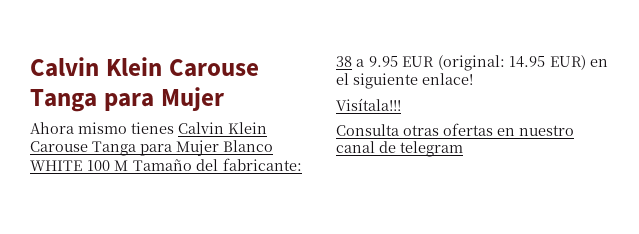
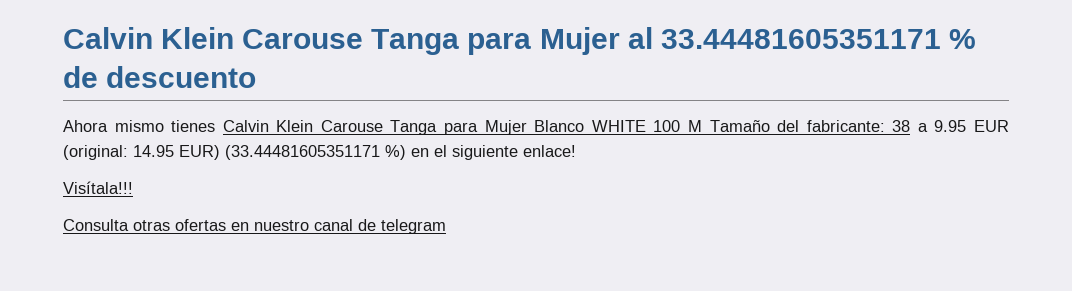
[30,57,259,77] [30,87,224,112] Calvin Klein Carouse Tanga para Mujer -> [63,27,976,55] [63,66,257,88] Calvin Klein Carouse Tanga para Mujer al 33.44481605351171 % de descuento
(586, 62) none -> [225,145,406,160] (33.44481605351171 %)

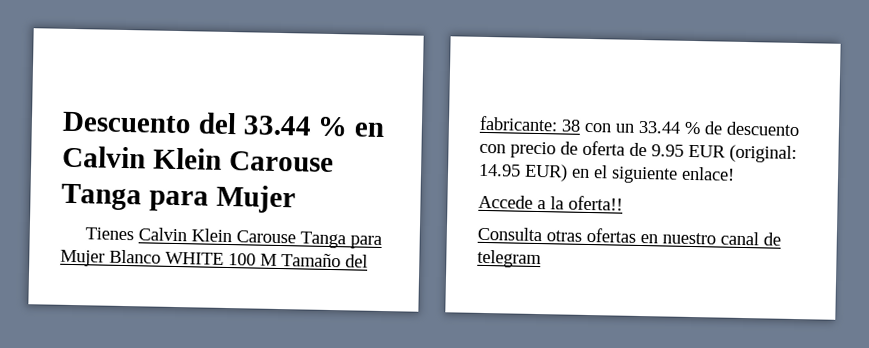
[63,27,976,55] [63,66,257,88] [63,120,216,132] Calvin Klein Carouse Tanga para Mujer al 33.44481605351171 % de descuento // Ahora mismo tienes -> [62,111,385,138] [62,145,334,173] [61,183,296,214] [84,227,134,241] Descuento del 33.44 % en Calvin Klein Carouse Tanga para Mujer // Tienes
[917,123,928,132] a -> [584,120,800,137] [479,140,647,159] con un 33.44 % de descuento con precio de oferta de
[225,145,406,160] (33.44481605351171 %) -> (568, 172) none
[63,181,133,194] Visítala!!! -> [478,194,623,211] Accede a la oferta!!

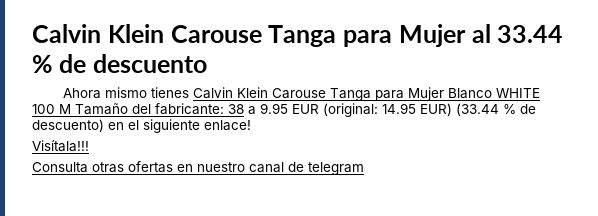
[62,111,385,138] [62,145,334,173] [61,183,296,214] [84,227,134,241] Descuento del 33.44 % en Calvin Klein Carouse Tanga para Mujer // Tienes -> [32,24,564,47] [32,54,207,73] [62,87,189,99] Calvin Klein Carouse Tanga para Mujer al 33.44 % de descuento // Ahora mismo tienes
[584,120,800,137] [479,140,647,159] con un 33.44 % de descuento con precio de oferta de -> [248,106,256,115] a
(568, 172) none -> [456,103,536,116] [32,119,104,132] (33.44 % de descuento)
[478,194,623,211] Accede a la oferta!! -> [32,140,89,152] Visítala!!!

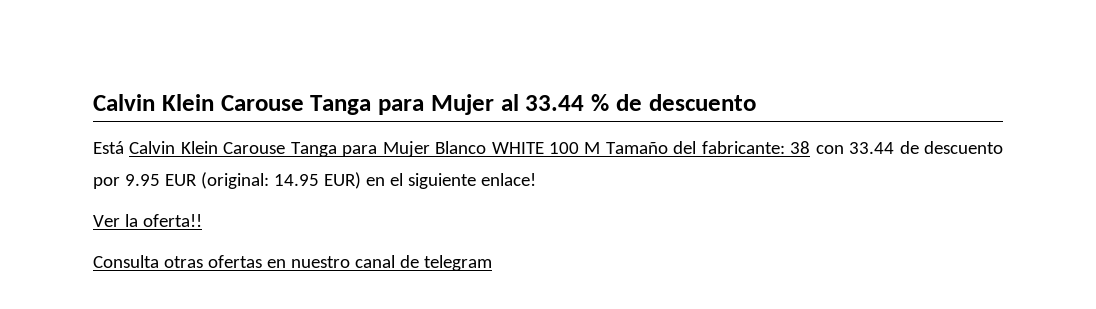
[62,87,189,99] Ahora mismo tienes -> [93,141,124,154] Está
[248,106,256,115] a -> [815,141,1004,154] [93,177,120,189] con 33.44 de descuento por
[456,103,536,116] [32,119,104,132] (33.44 % de descuento) -> (361, 180) none
[32,140,89,152] Visítala!!! -> [93,214,202,227] Ver la oferta!!

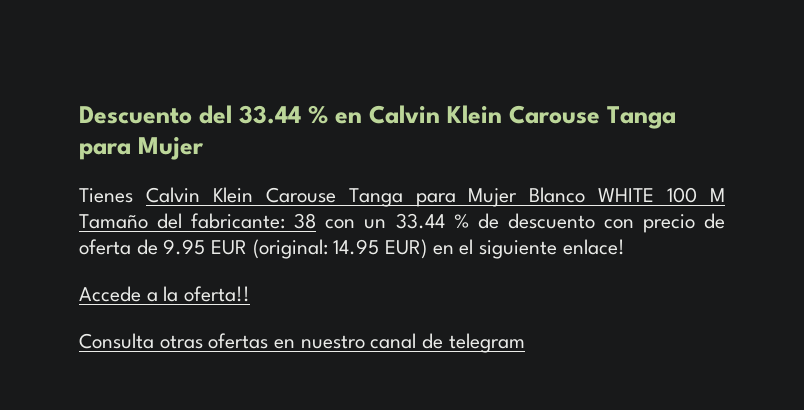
[93,94,756,115] [93,141,124,154] Calvin Klein Carouse Tanga para Mujer al 33.44 % de descuento // Está -> [79,105,676,129] [79,136,204,160] [79,188,133,203] Descuento del 33.44 % en Calvin Klein Carouse Tanga para Mujer // Tienes
[849,141,1004,154] [93,177,120,189] 33.44 de descuento por -> [364,213,726,233] [79,239,158,255] un 33.44 % de descuento con precio de oferta de
[93,215,120,227] Ver -> [79,286,158,302] Accede a

